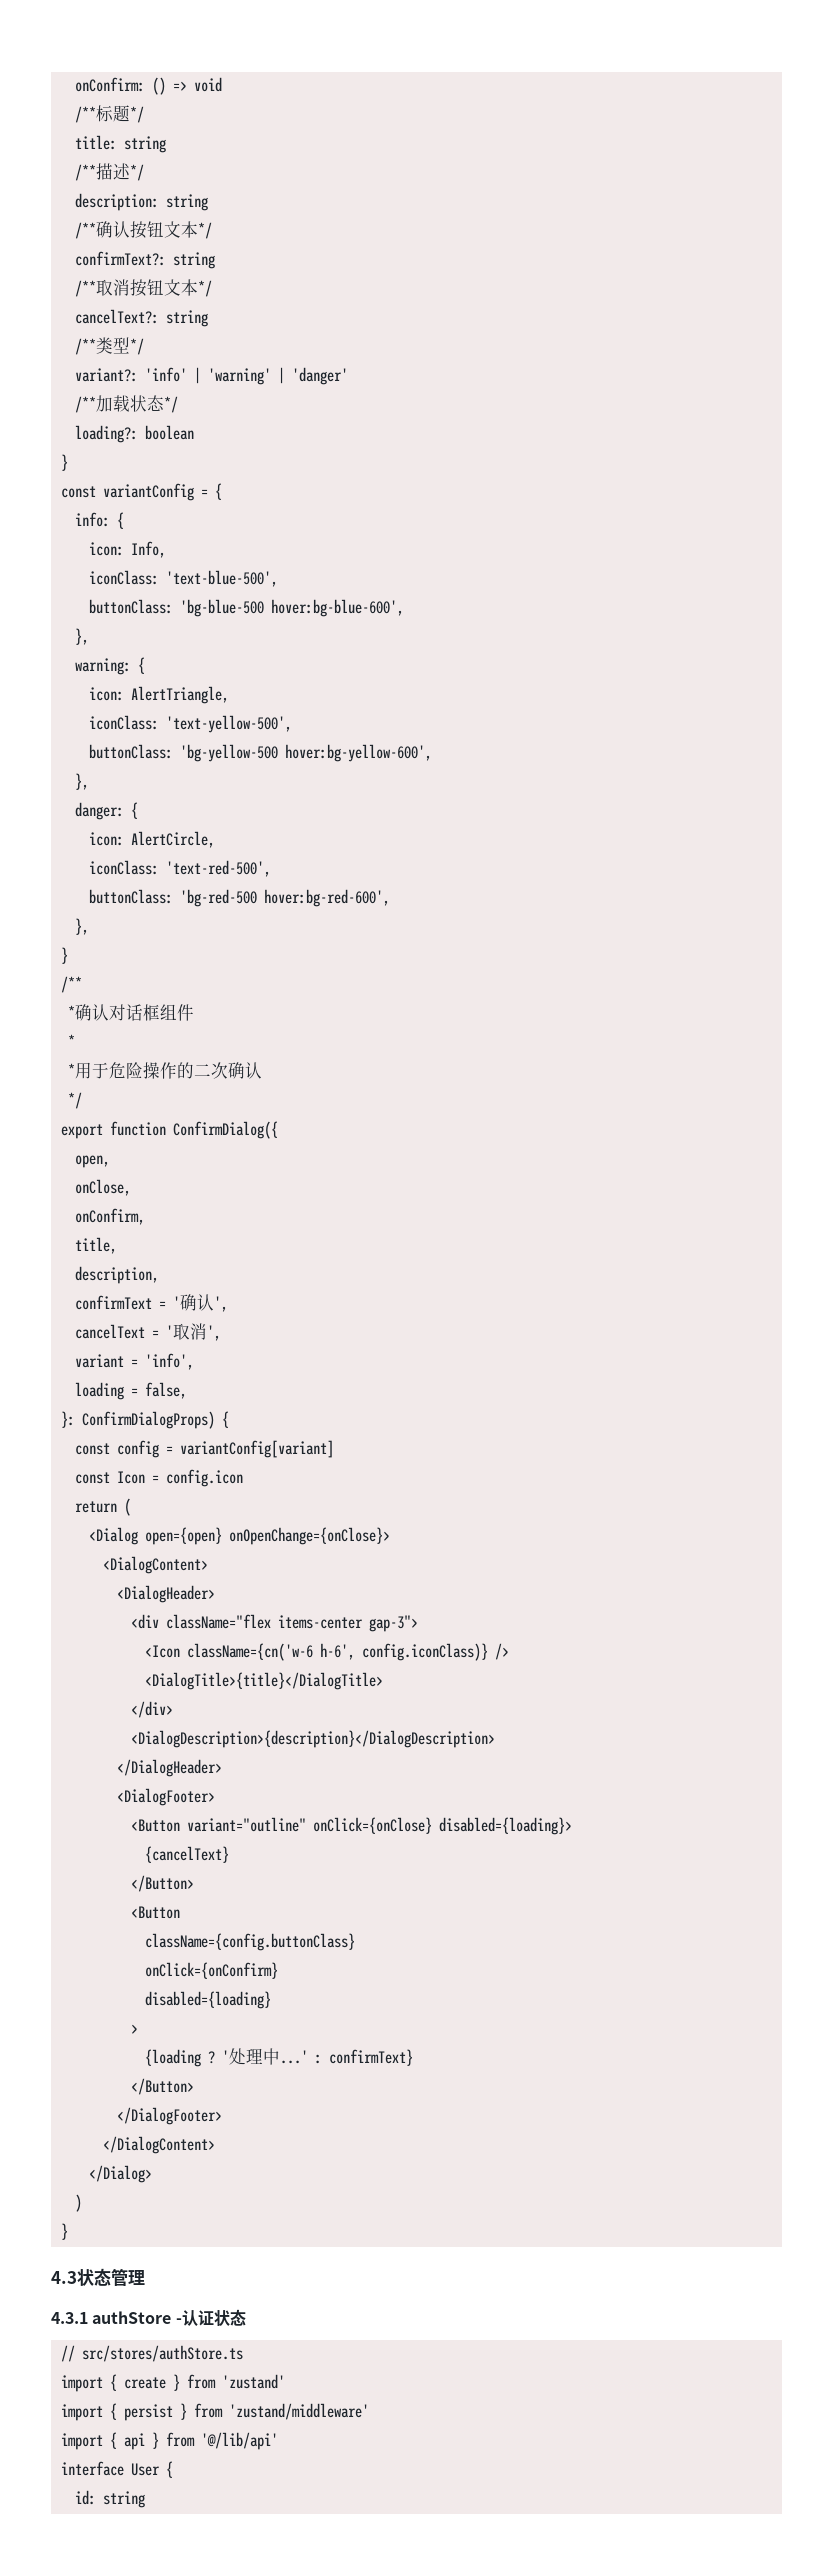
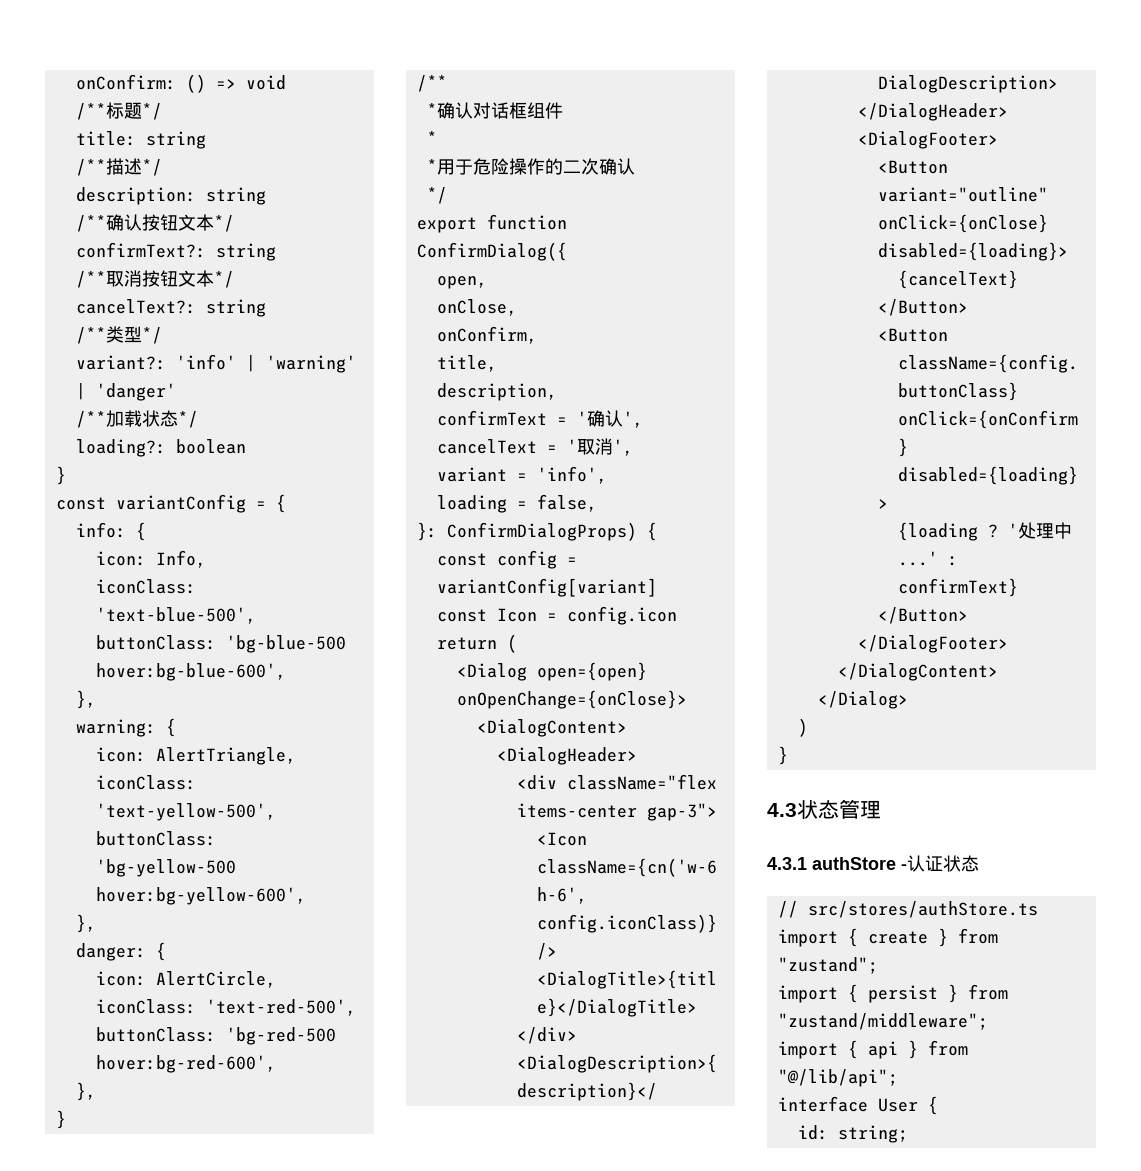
[221,2374,285,2389] 'zustand' -> [777,957,878,974] "zustand";
[228,2403,369,2420] 'zustand/middleware' -> [777,1013,988,1030] "zustand/middleware";
[200,2432,278,2450] '@/lib/api' -> [777,1069,898,1087] "@/lib/api";
[102,2491,145,2508] string -> [837,1125,908,1143] string;

